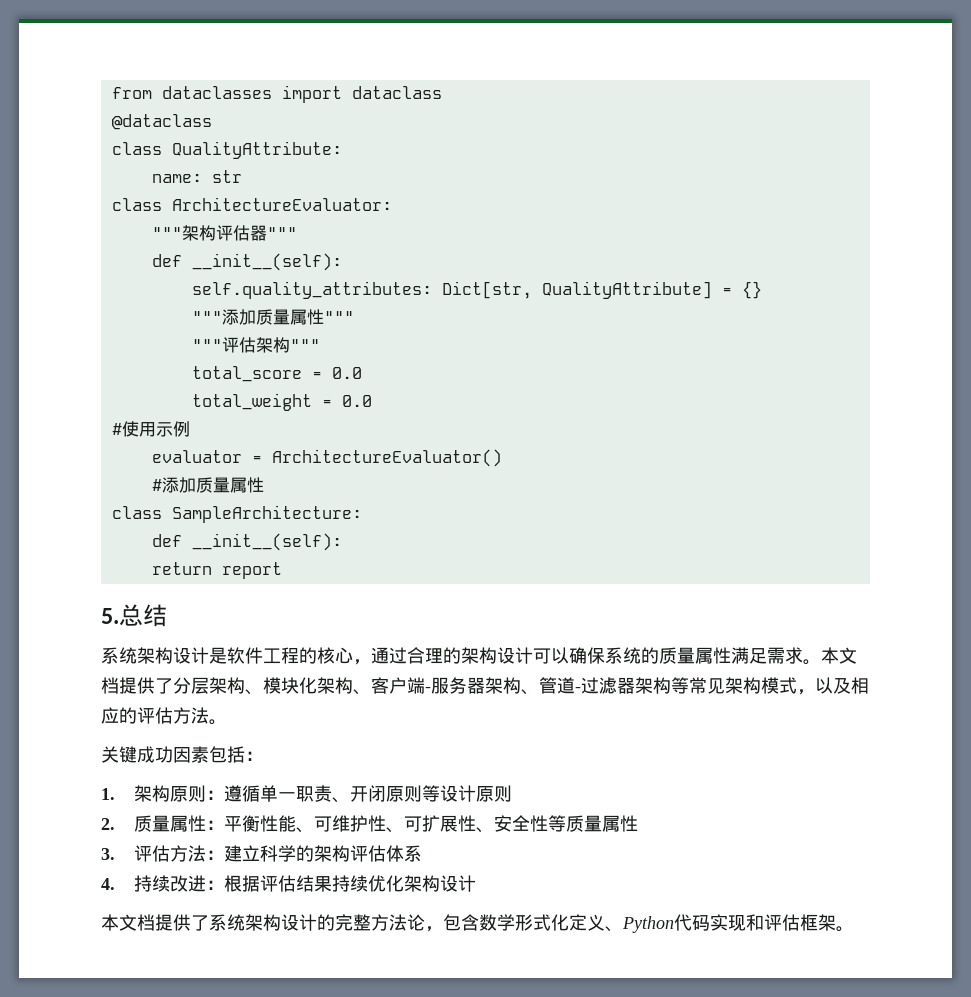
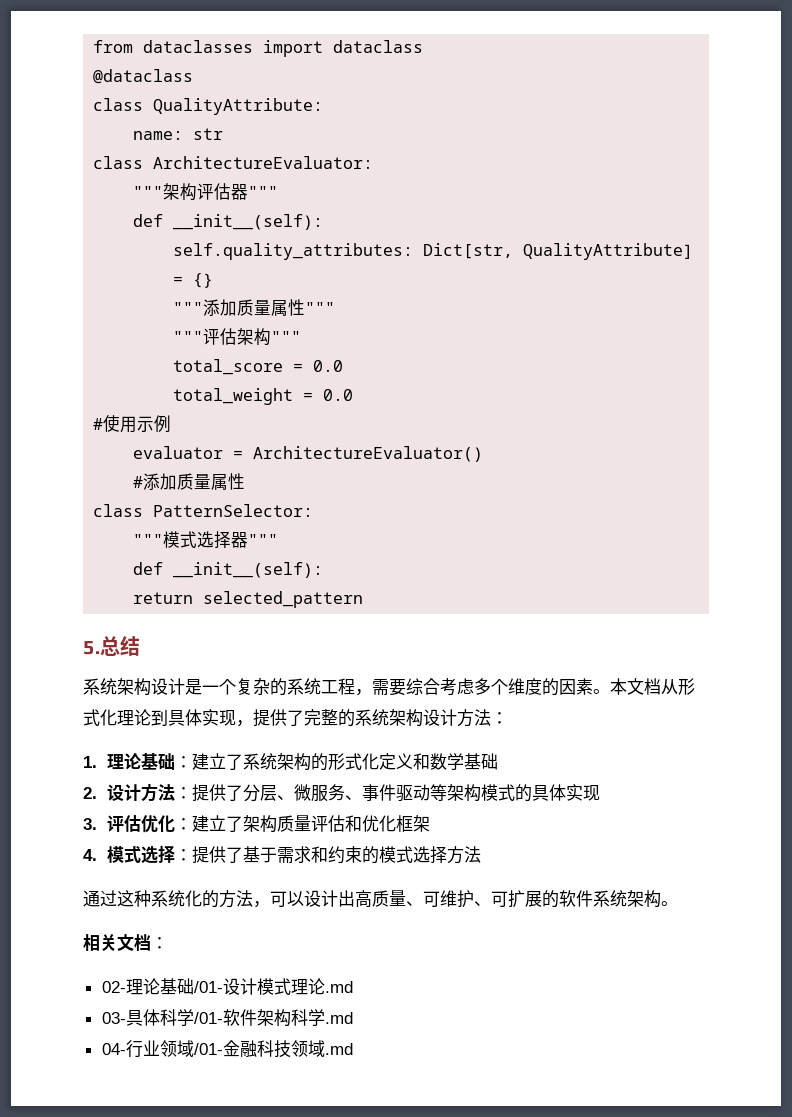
[171,505,362,523] SampleArchitecture: -> [153,504,314,517] [133,531,279,549] PatternSelector: // """模式选择器"""
[221,562,282,579] report -> [203,591,364,608] selected_pattern
[227,647,857,665] [101,677,869,695] [101,707,227,725] [101,746,263,763] [101,785,513,803] [101,815,639,833] [101,845,423,862] [101,875,477,892] [101,914,854,933] 软件工程的核心，通过合理的架构设计可以确保系统的质量属性满足需求。本文档提供了分层架构、模块化架构、客户端-服务器架构、管道-过滤器架构等常见架构模式，以及相应的评估方法。 // 关键成功因素包括： // 1.架构原则：遵循单一职责、开闭原则等设计原则 // 2.质量属性：平衡性能、可维护性、可扩展性、安全性等质量属性 // 3.评估方法：建立科学的架构评估体系 // 4.持续改进：根据评估结果持续优化架构设计 // 本文档提供了系统架构设计的完整方法论，包含数学形式化定义、Python代码实现和评估框架。 -> [202,678,695,696] [83,709,508,727] [83,753,498,771] [83,783,600,802] [83,815,430,833] [83,845,481,864] [83,890,678,908] [83,934,168,952] [101,978,353,995] [101,1009,353,1027] [101,1040,353,1058] 一个复杂的系统工程，需要综合考虑多个维度的因素。本文档从形式化理论到具体实现，提供了完整的系统架构设计方法： // 1.理论基础：建立了系统架构的形式化定义和数学基础 // 2.设计方法：提供了分层、微服务、事件驱动等架构模式的具体实现 // 3.评估优化：建立了架构质量评估和优化框架 // 4.模式选择：提供了基于需求和约束的模式选择方法 // 通过这种系统化的方法，可以设计出高质量、可维护、可扩展的软件系统架构。 // 相关文档： // 02-理论基础/01-设计模式理论.md // 03-具体科学/01-软件架构科学.md // 04-行业领域/01-金融科技领域.md

